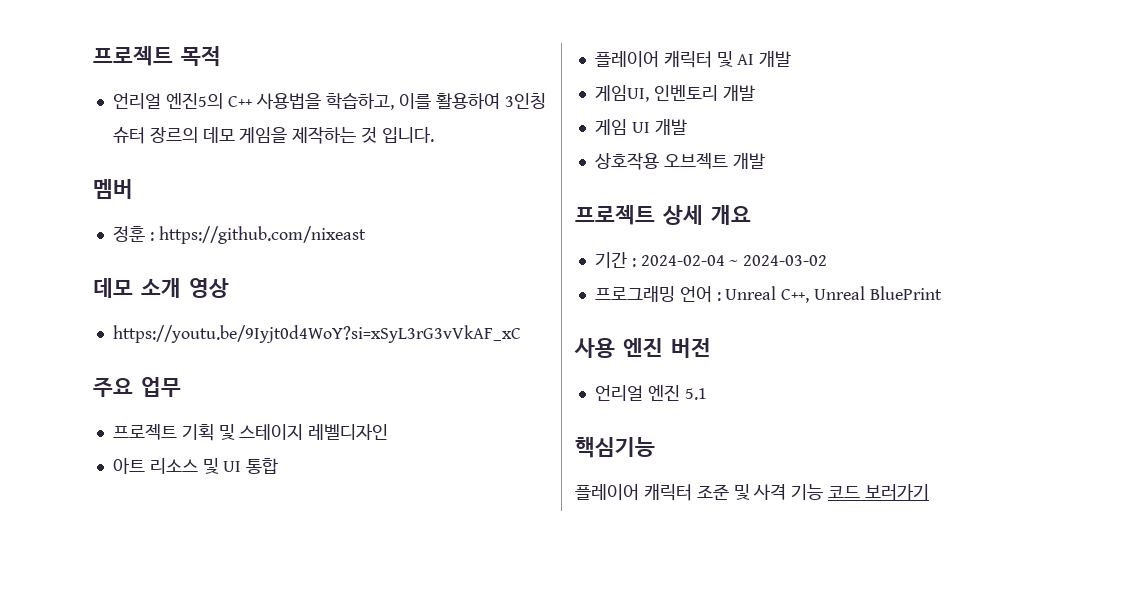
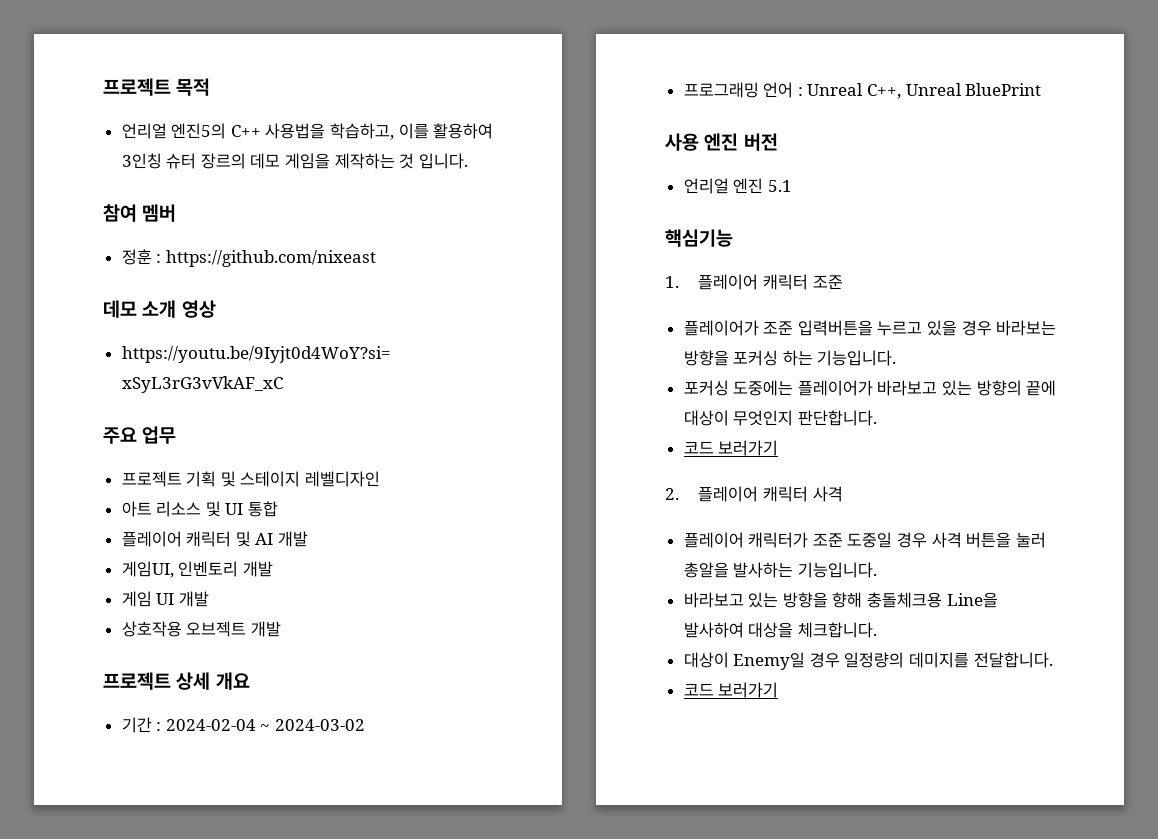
(434, 135) none -> [103,204,137,222] 참여
(655, 447) none -> [665,276,679,288] 1.
[733,484,824,500] 및 사격 기능 -> [683,320,1057,336] [683,350,897,366] [683,380,1057,396] [683,410,877,426] [683,440,779,456] [665,486,843,502] [683,532,1046,548] [683,562,877,578] [683,592,998,608] [683,622,877,638] [683,652,1053,670] // 플레이어가 조준 입력버튼을 누르고 있을 경우 바라보는 방향을 포커싱 하는 기능입니다. // 포커싱 도중에는 플레이어가 바라보고 있는 방향의 끝에 대상이 무엇인지 판단합니다. // 코드 보러가기 // 2. 플레이어 캐릭터 사격 // 플레이어 캐릭터가 조준 도중일 경우 사격 버튼을 눌러 총알을 발사하는 기능입니다. // 바라보고 있는 방향을 향해 충돌체크용 Line을 발사하여 대상을 체크합니다. // 대상이 Enemy일 경우 일정량의 데미지를 전달합니다. //

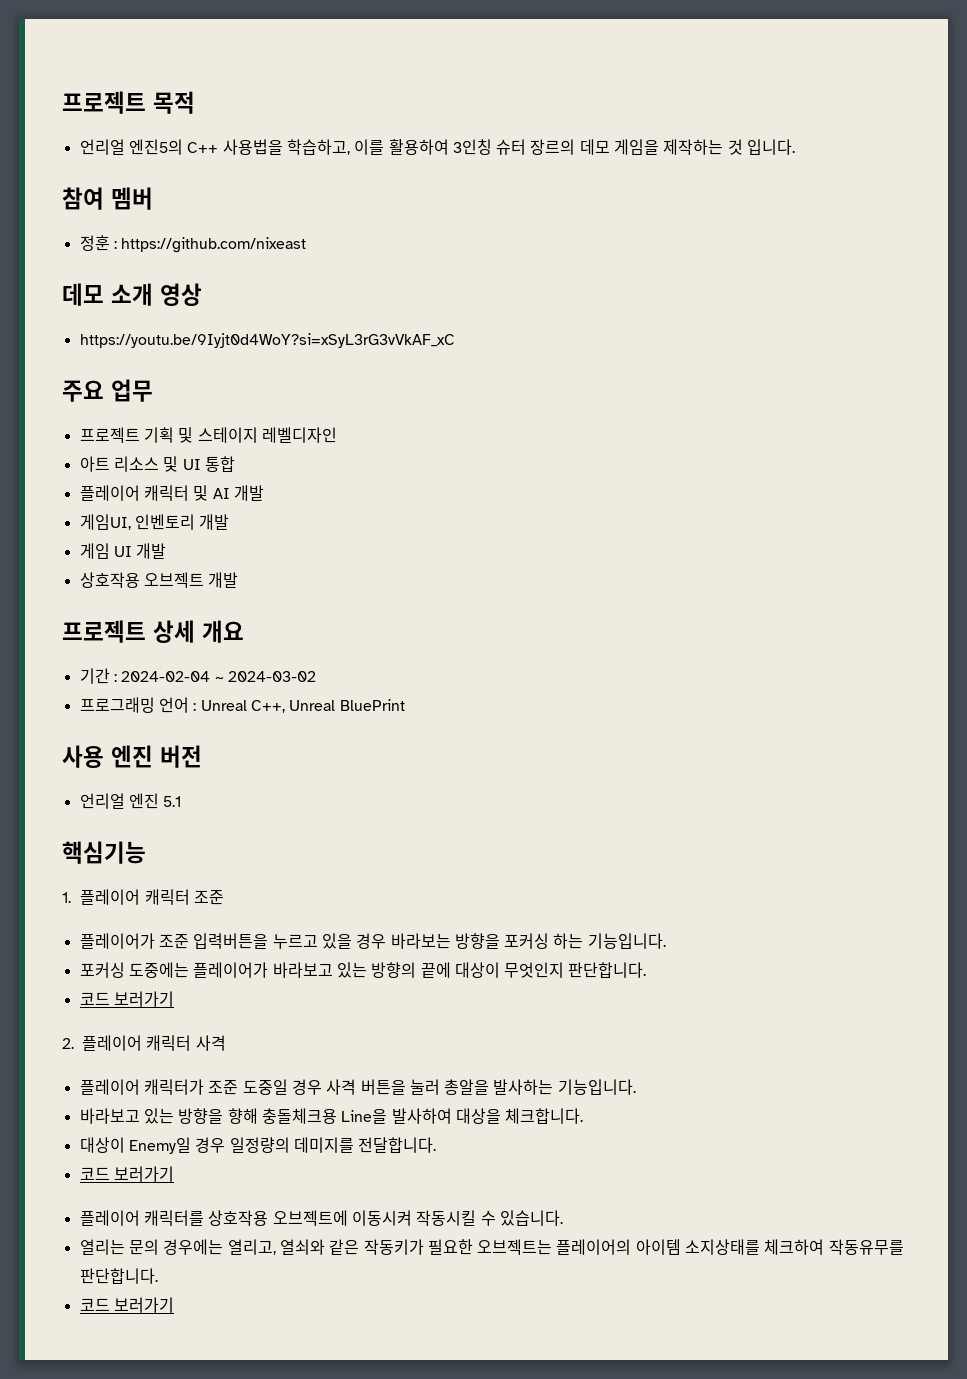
(779, 690) none -> [79,1210,563,1226] [79,1239,904,1255] [79,1268,158,1284] [79,1297,174,1313] // 플레이어 캐릭터를 상호작용 오브젝트에 이동시켜 작동시킬 수 있습니다. // 열리는 문의 경우에는 열리고, 열쇠와 같은 작동키가 필요한 오브젝트는 플레이어의 아이템 소지상태를 체크하여 작동유무를 판단합니다. // 코드 보러가기

